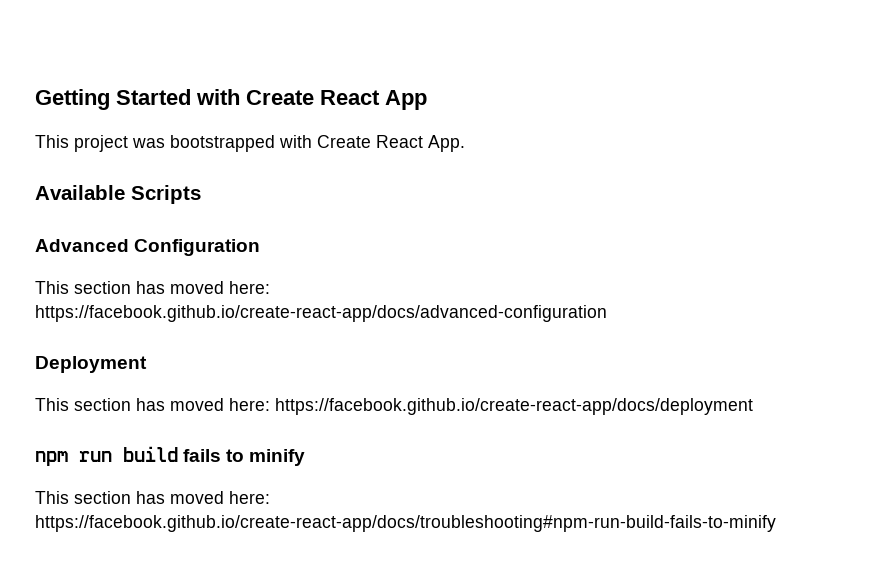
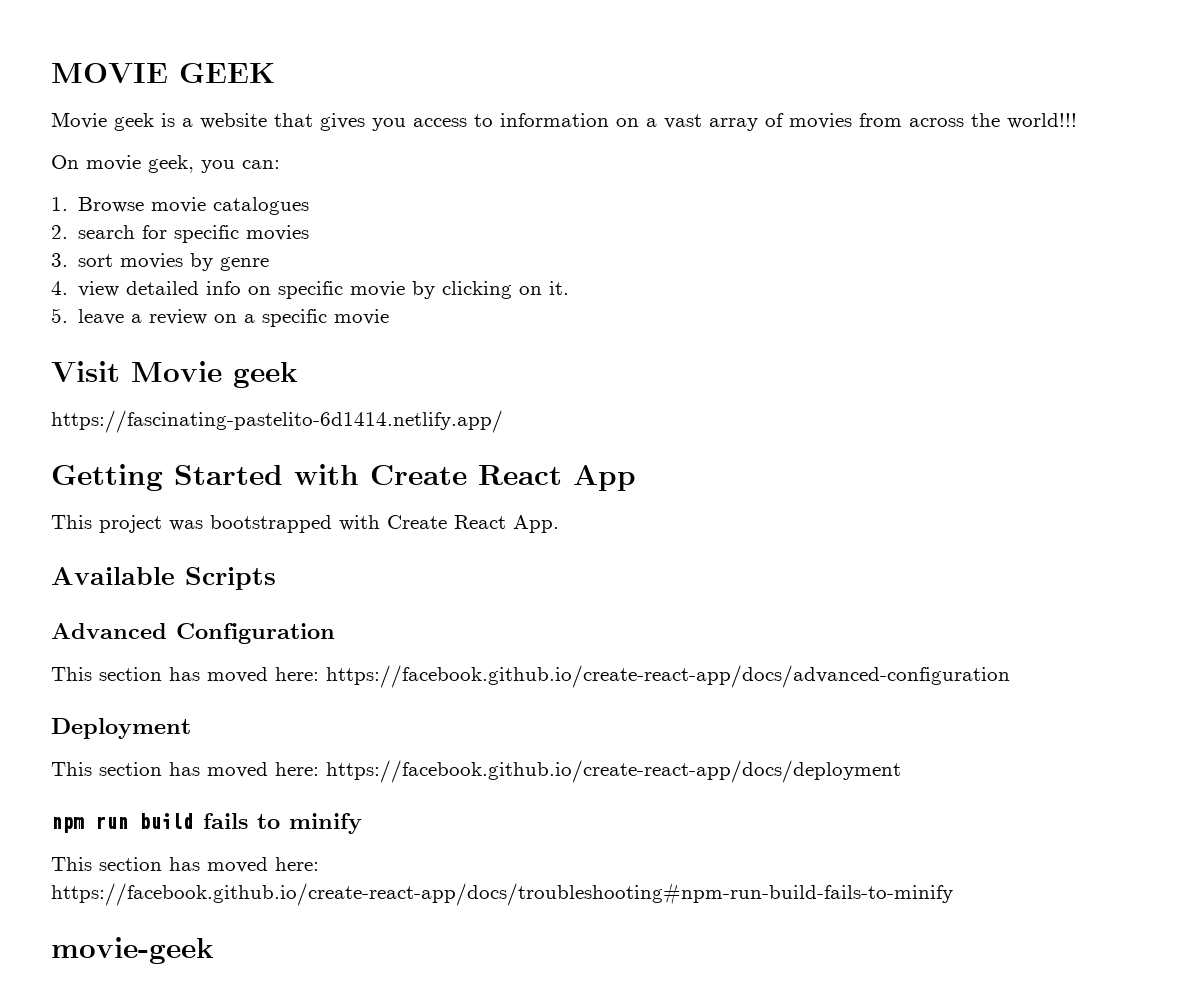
(35, 99) none -> [51,63,275,83] [51,112,1077,131] [51,155,280,173] [51,197,310,215] [51,225,310,243] [51,253,270,271] [51,281,570,299] [51,308,390,327] [51,361,298,388] [51,410,503,433] MOVIE GEEK // Movie geek is a website that gives you access to information on a vast array of movies from across the world!!! // On movie geek, you can: // 1. Browse movie catalogues // 2. search for specific movies // 3. sort movies by genre // 4. view detailed info on specific movie by clicking on it. // 5. leave a review on a specific movie // Visit Movie geek // https://fascinating-pastelito-6d1414.netlify.app/ //
(776, 523) none -> [51,937,214,964] // movie-geek

